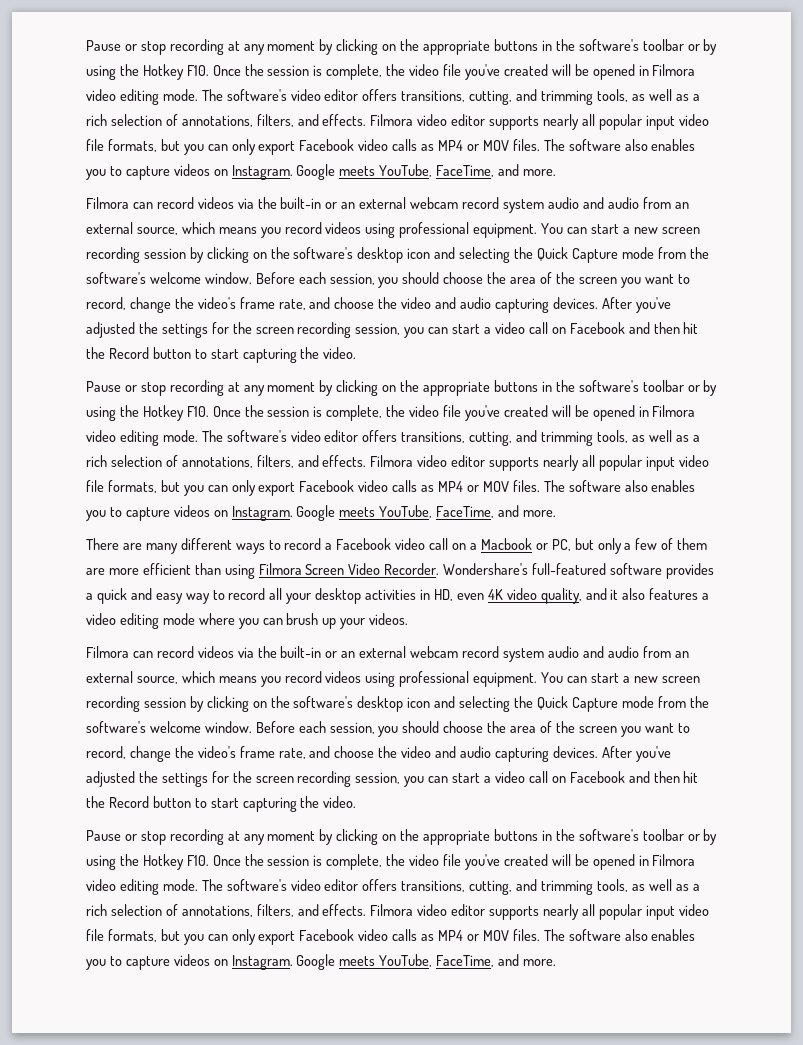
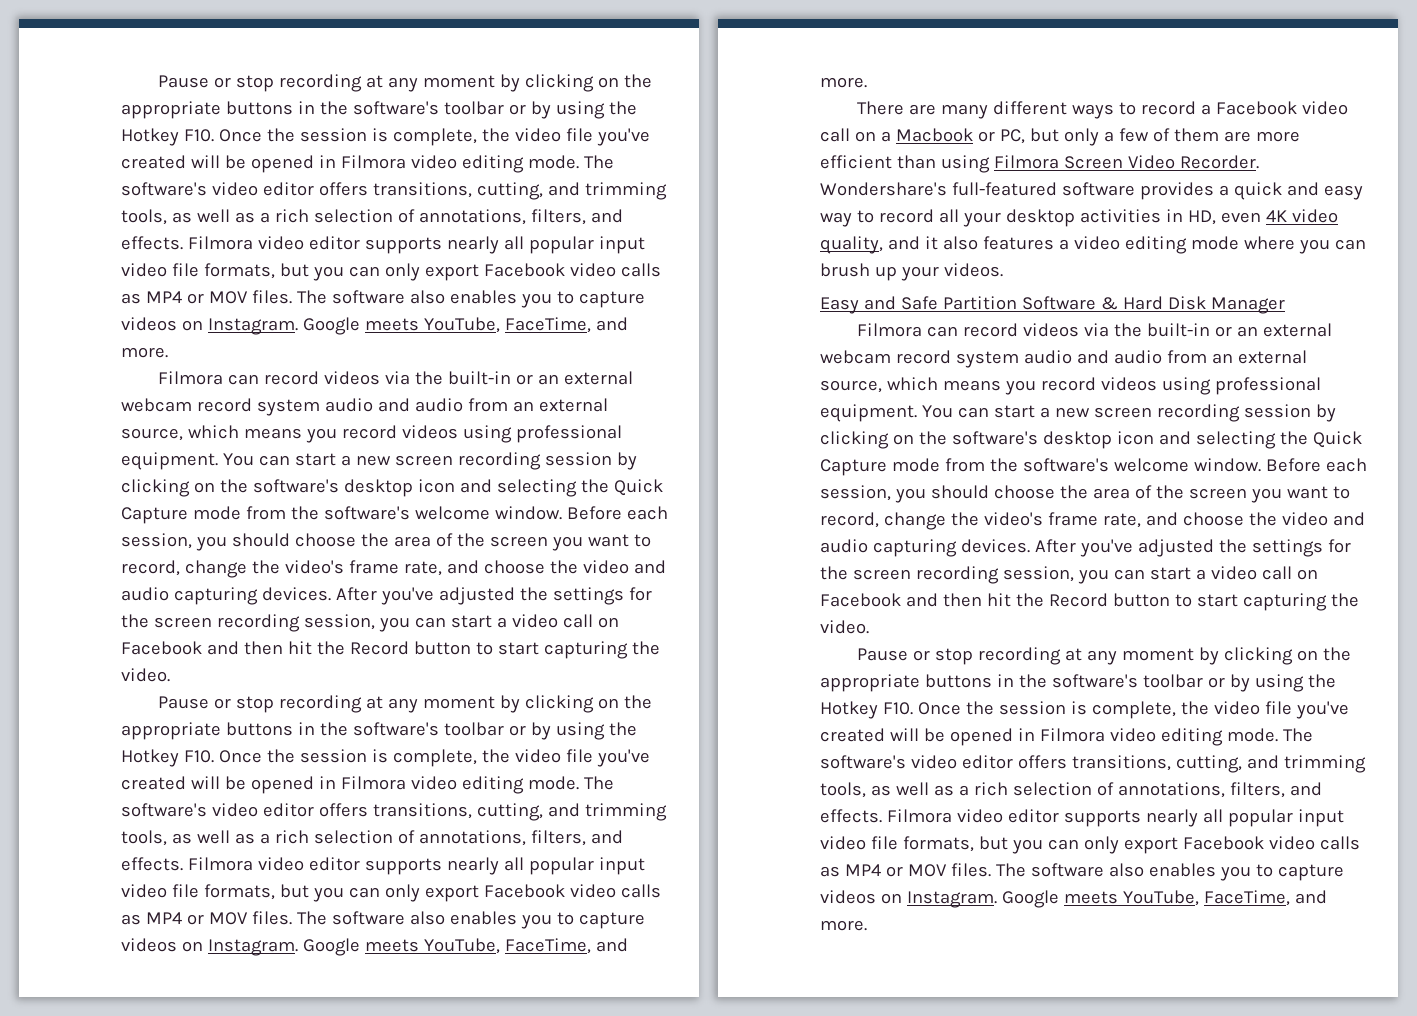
(409, 619) none -> [820,296,1285,314] // Easy and Safe Partition Software & Hard Disk Manager

